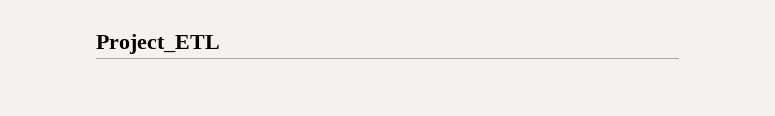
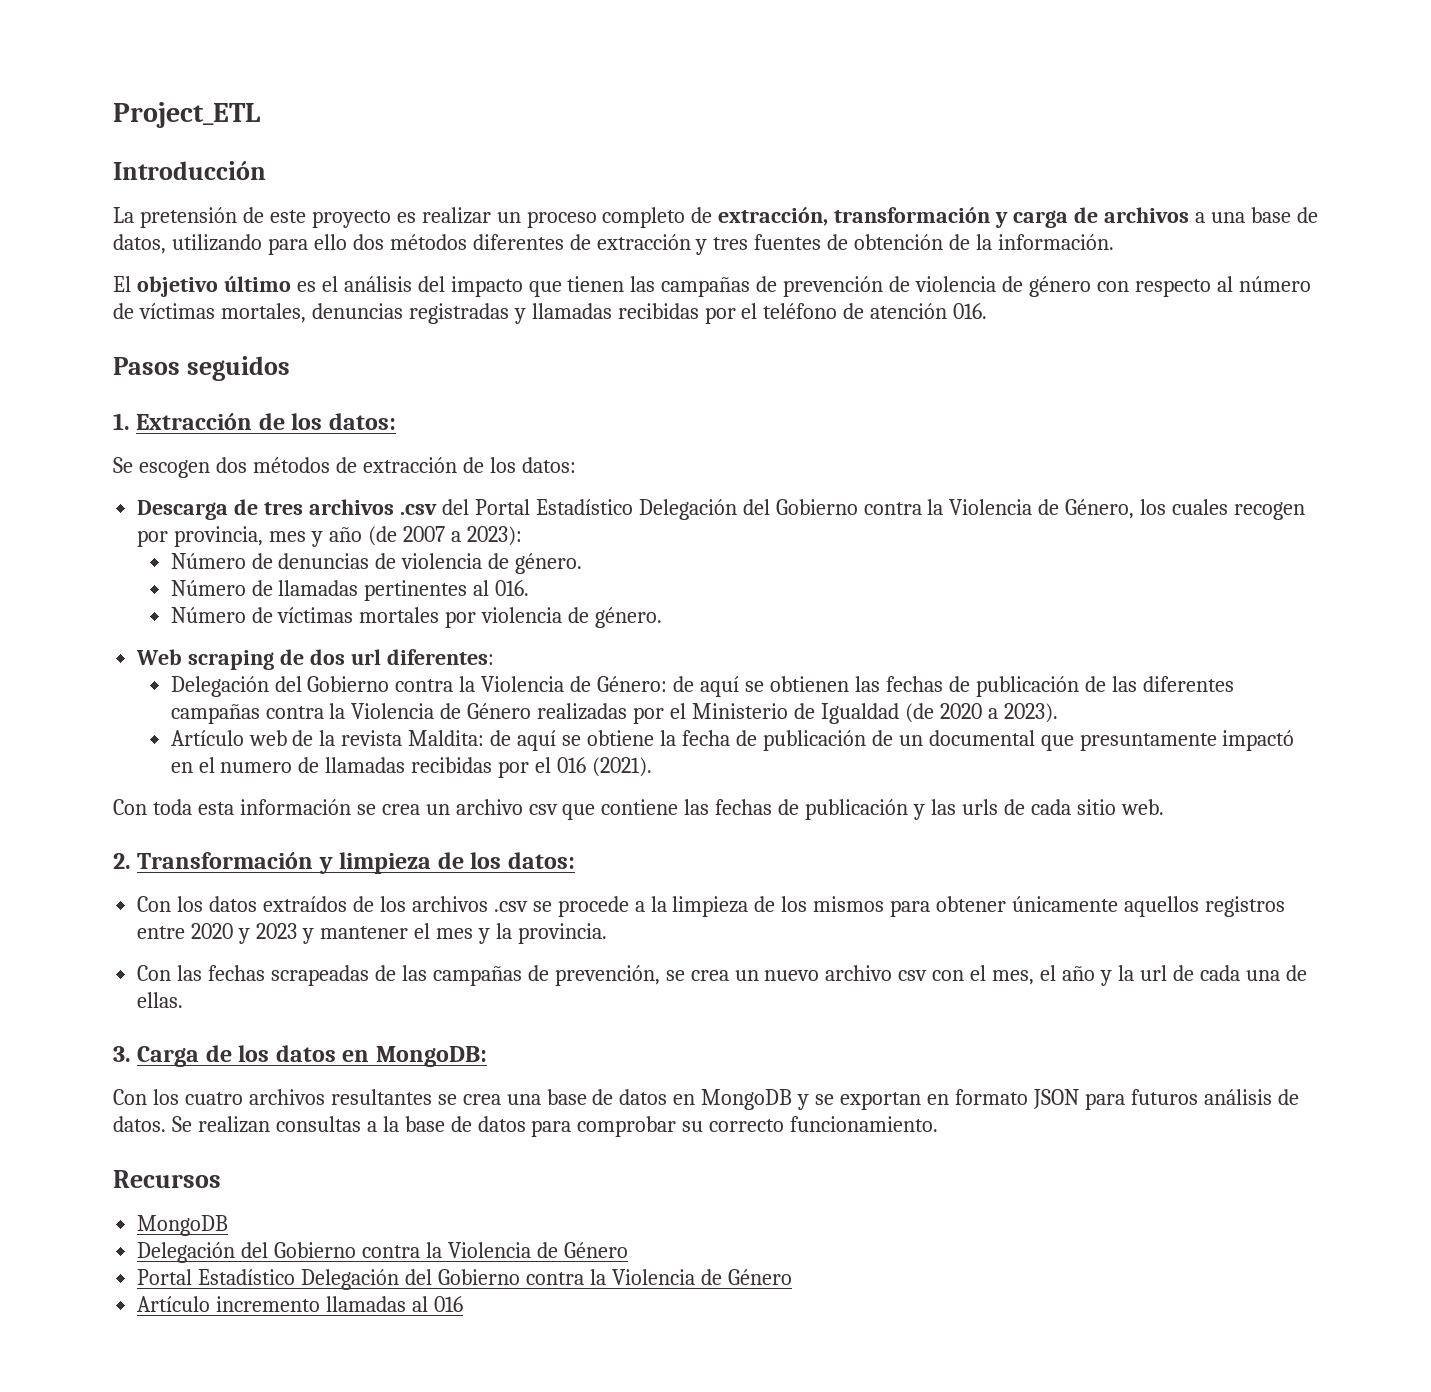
(220, 44) none -> [113,161,266,180] [113,207,1318,228] [113,234,1115,255] [113,276,1311,297] [113,303,988,324] [113,356,290,381] [113,413,396,430] [113,457,576,478] [137,499,1306,520] [137,526,522,547] [170,553,583,574] [170,580,530,601] [170,607,663,628] [136,649,494,670] [170,676,1234,697] [170,703,1058,724] [170,730,1295,751] [170,757,653,778] [113,799,1164,820] [113,852,575,874] [137,896,1286,917] [137,923,607,944] [137,965,1307,986] [137,992,184,1008] [113,1045,487,1067] [113,1089,1299,1110] [113,1116,939,1137] [113,1170,221,1188] [137,1215,229,1236] [137,1242,628,1263] [137,1269,792,1290] [137,1296,463,1312] // Introducción // La pretensión de este proyecto es realizar un proceso completo de extracción, transformación y carga de archivos a una base de datos, utilizando para ello dos métodos diferentes de extracción y tres fuentes de obtención de la información. // El objetivo último es el análisis del impacto que tienen las campañas de prevención de violencia de género con respecto al número de víctimas mortales, denuncias registradas y llamadas recibidas por el teléfono de atención 016. // Pasos seguidos // 1. Extracción de los datos: // Se escogen dos métodos de extracción de los datos: // Descarga de tres archivos .csv del Portal Estadístico Delegación del Gobierno contra la Violencia de Género, los cuales recogen por provincia, mes y año (de 2007 a 2023): // Número de denuncias de violencia de género. // Número de llamadas pertinentes al 016. // Número de víctimas mortales por violencia de género. // Web scraping de dos url diferentes: // Delegación del Gobierno contra la Violencia de Género: de aquí se obtienen las fechas de publicación de las diferentes campañas contra la Violencia de Género realizadas por el Ministerio de Igualdad (de 2020 a 2023). // Artículo web de la revista Maldita: de aquí se obtiene la fecha de publicación de un documental que presuntamente impactó en el numero de llamadas recibidas por el 016 (2021). // Con toda esta información se crea un archivo csv que contiene las fechas de publicación y las urls de cada sitio web. // 2. Transformación y limpieza de los datos: // Con los datos extraídos de los archivos .csv se procede a la limpieza de los mismos para obtener únicamente aquellos registros entre 2020 y 2023 y mantener el mes y la provincia. // Con las fechas scrapeadas de las campañas de prevención, se crea un nuevo archivo csv con el mes, el año y la url de cada una de ellas. // 3. Carga de los datos en MongoDB: // Con los cuatro archivos resultantes se crea una base de datos en MongoDB y se exportan en formato JSON para futuros análisis de datos. Se realizan consultas a la base de datos para comprobar su correcto funcionamiento. // Recursos // MongoDB // Delegación del Gobierno contra la Violencia de Género // Portal Estadístico Delegación del Gobierno contra la Violencia de Género // Artículo incremento llamadas al 016

